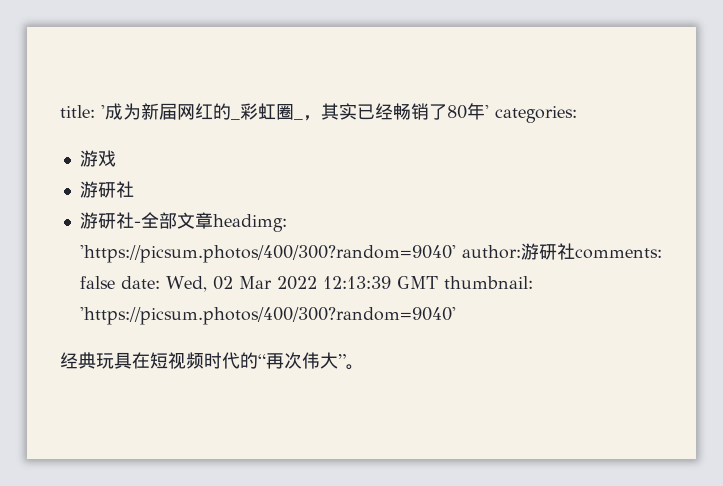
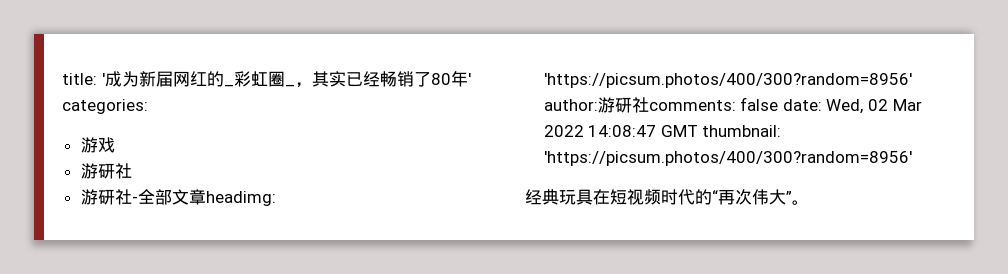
[79,245,456,263] 'https://picsum.photos/400/300?random=9040' -> [543,73,912,88] 'https://picsum.photos/400/300?random=8956'
[322,276,391,289] 12:13:39 -> [588,125,657,137] 14:08:47
[79,307,456,325] 'https://picsum.photos/400/300?random=9040' -> [543,151,912,166] 'https://picsum.photos/400/300?random=8956'

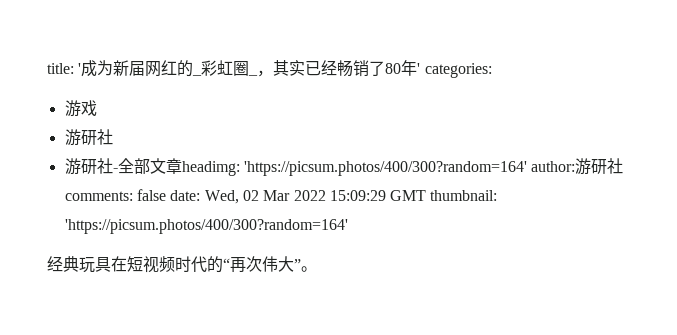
[543,73,912,88] 'https://picsum.photos/400/300?random=8956' -> [243,161,527,176] 'https://picsum.photos/400/300?random=164'
[588,125,657,137] 14:08:47 -> [329,190,386,201] 15:09:29
[543,151,912,166] 'https://picsum.photos/400/300?random=8956' -> [64,219,348,234] 'https://picsum.photos/400/300?random=164'

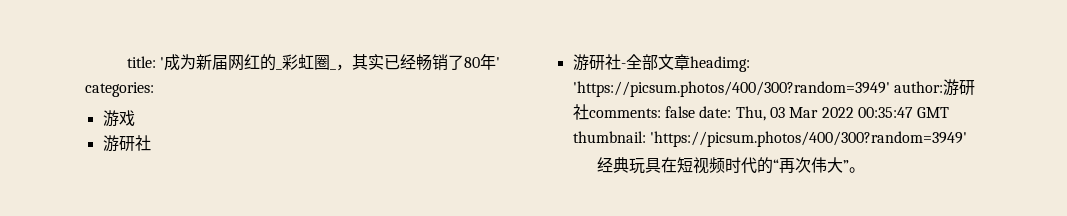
[243,161,527,176] 'https://picsum.photos/400/300?random=164' -> [572,81,890,97] 'https://picsum.photos/400/300?random=3949'
[204,190,259,204] Wed, 02 -> [735,106,785,121] Thu, 03
[329,190,386,201] 15:09:29 -> [857,107,913,118] 00:35:47
[64,219,348,234] 'https://picsum.photos/400/300?random=164' -> [649,131,967,147] 'https://picsum.photos/400/300?random=3949'

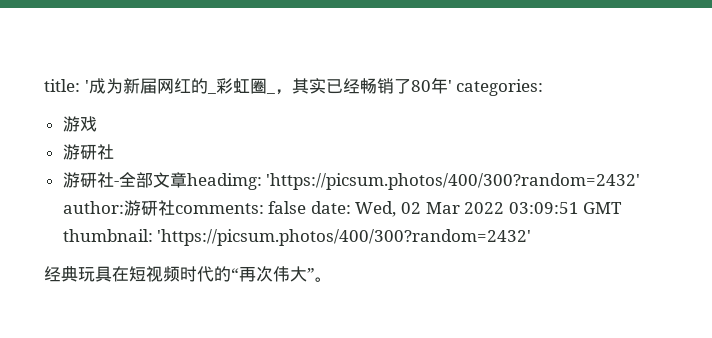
[572,81,890,97] 'https://picsum.photos/400/300?random=3949' -> [266,173,641,190] 'https://picsum.photos/400/300?random=2432'
[735,106,785,121] Thu, 03 -> [355,201,422,217] Wed, 02
[857,107,913,118] 00:35:47 -> [508,202,579,214] 03:09:51
[649,131,967,147] 'https://picsum.photos/400/300?random=3949' -> [157,229,532,246] 'https://picsum.photos/400/300?random=2432'

